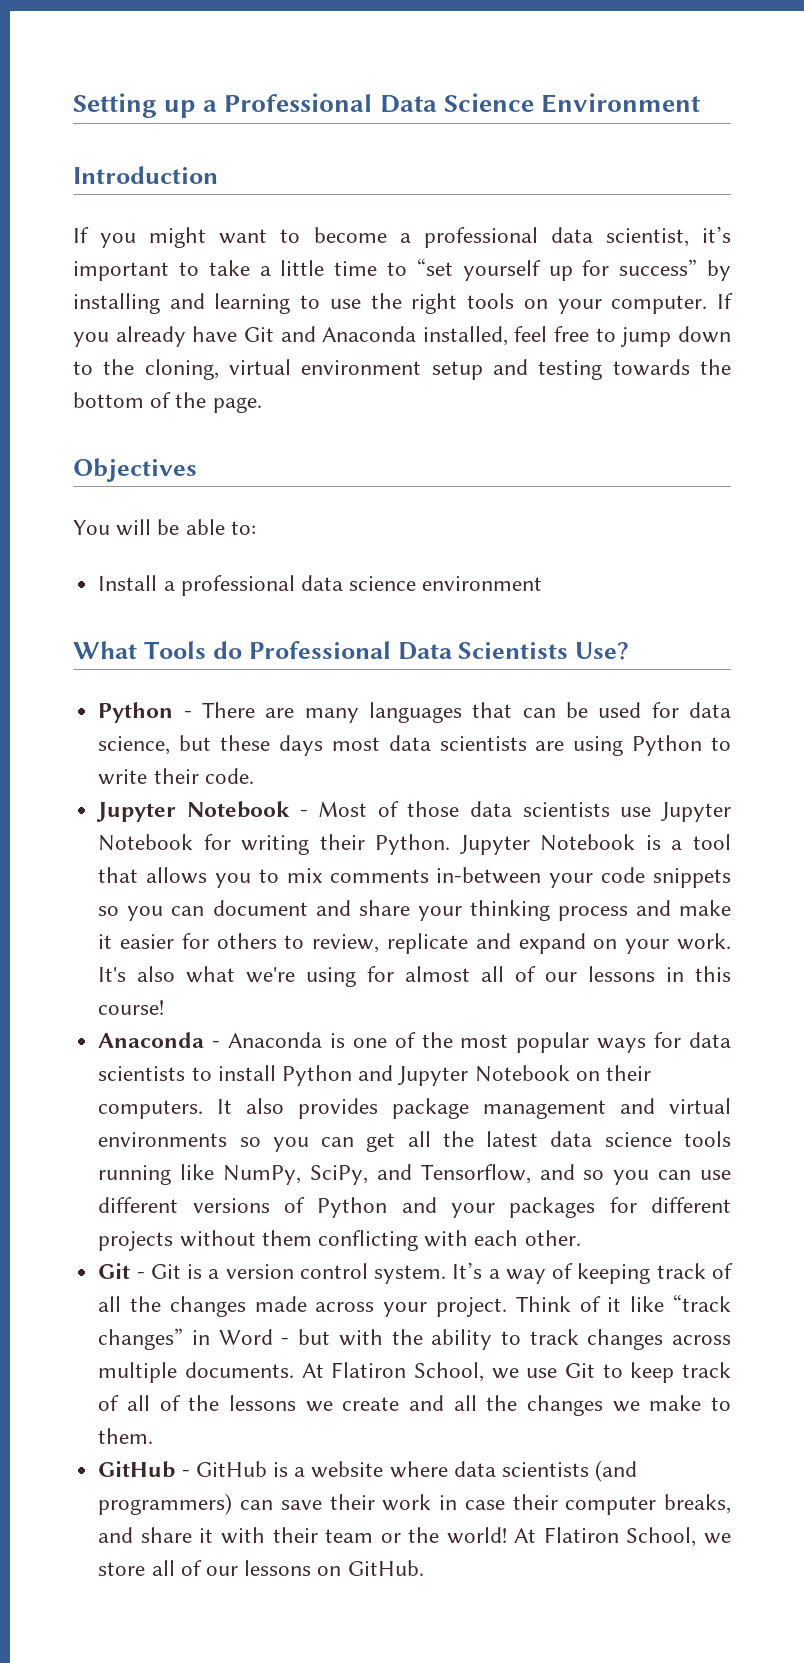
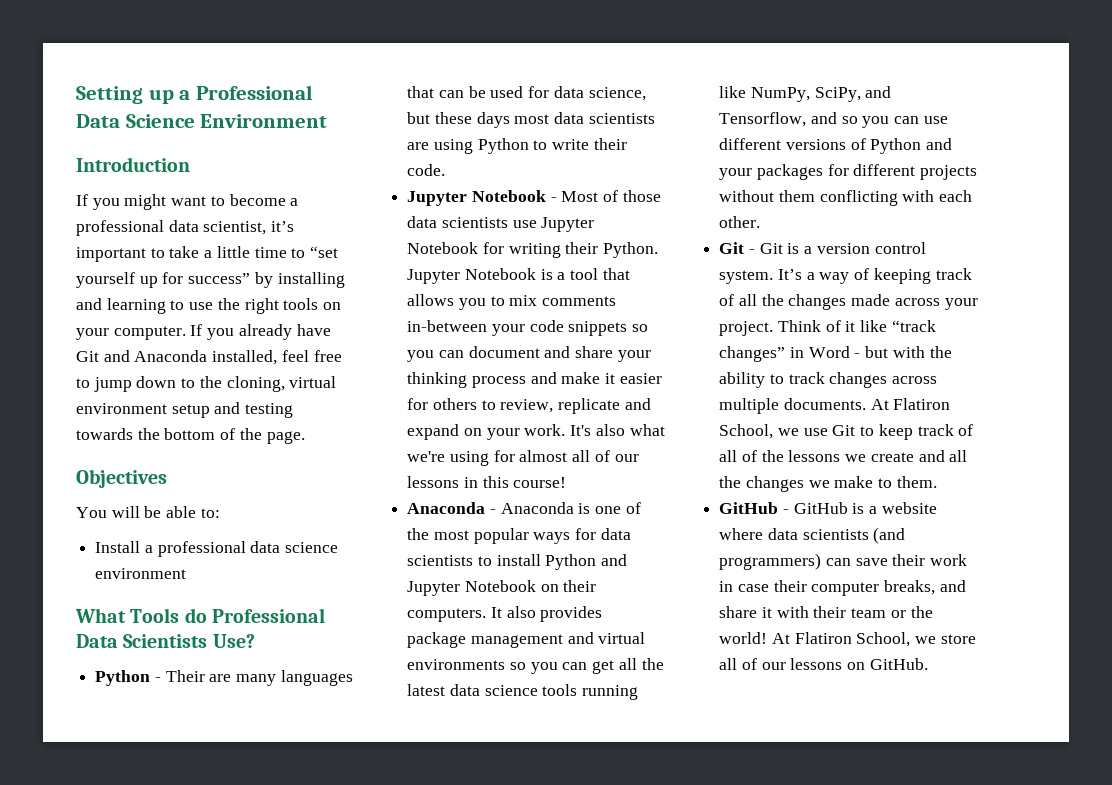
[201,702,255,718] There -> [165,670,205,682] Their

